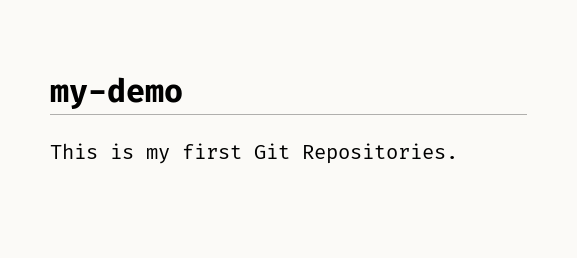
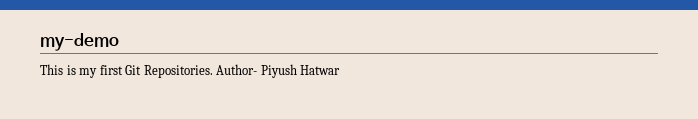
(458, 153) none -> [216,64,341,78] Author- Piyush Hatwar

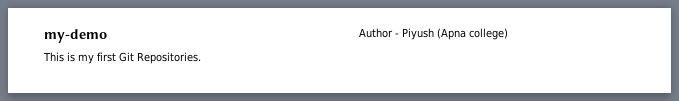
[216,64,341,78] Author- Piyush Hatwar -> [359,28,508,40] // Author - Piyush (Apna college)

